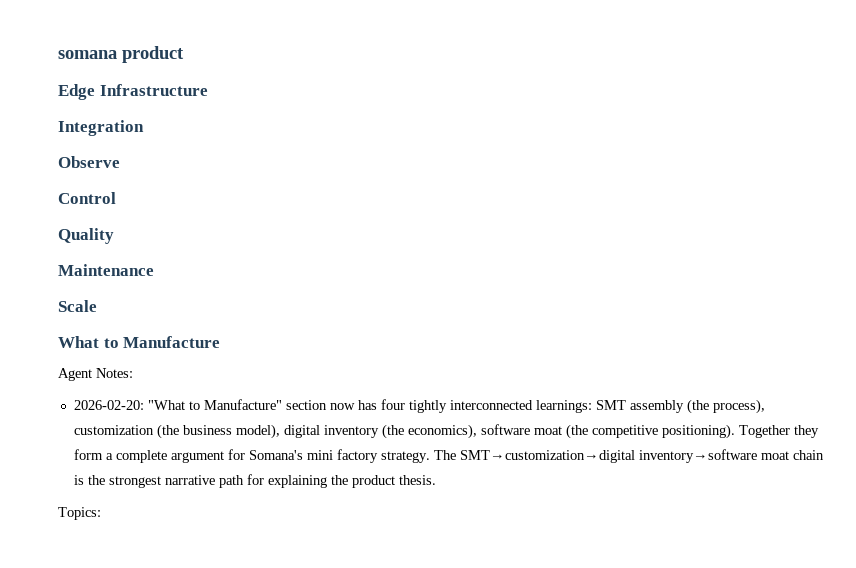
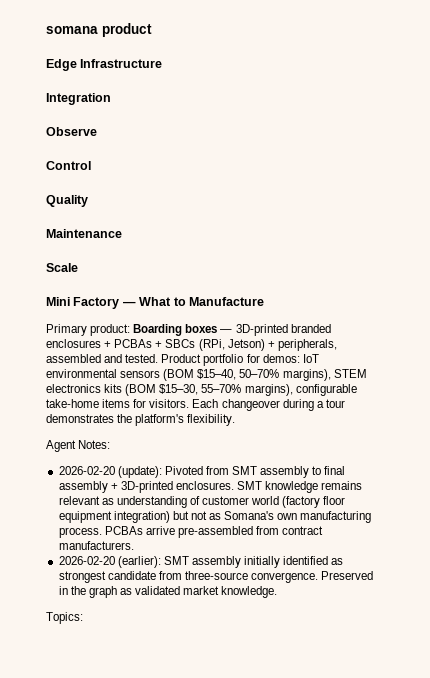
(97, 306) none -> [46,297,136,309] Mini Factory —
[58,368,133,381] [73,399,765,414] [73,424,819,439] [73,449,824,463] [73,474,436,488] Agent Notes: // 2026-02-20: "What to Manufacture" section now has four tightly interconnected learnings: SMT assembly (the process), customization (the business model), digital inventory (the economics), software moat (the competitive positioning). Together they form a complete argument for Somana's mini factory strategy. The SMT→customization→digital inventory→software moat chain is the strongest narrative path for explaining the product thesis. -> [46,324,331,336] [46,339,337,351] [46,354,319,366] [46,369,367,381] [46,384,357,396] [46,399,345,411] [46,414,236,426] [46,440,111,452] [58,466,346,478] [58,481,363,493] [58,496,346,508] [58,511,372,523] [58,526,324,538] [58,541,134,550] [58,556,344,568] [58,571,374,583] [58,586,278,598] Primary product: Boarding boxes — 3D-printed branded enclosures + PCBAs + SBCs (RPi, Jetson) + peripherals, assembled and tested. Product portfolio for demos: IoT environmental sensors (BOM $15–40, 50–70% margins), STEM electronics kits (BOM $15–30, 55–70% margins), configurable take-home items for visitors. Each changeover during a tour demonstrates the platform's flexibility. // Agent Notes: // 2026-02-20 (update): Pivoted from SMT assembly to final assembly + 3D-printed enclosures. SMT knowledge remains relevant as understanding of customer world (factory floor equipment integration) but not as Somana's own manufacturing process. PCBAs arrive pre-assembled from contract manufacturers. // 2026-02-20 (earlier): SMT assembly initially identified as strongest candidate from three-source convergence. Preserved in the graph as validated market knowledge.

